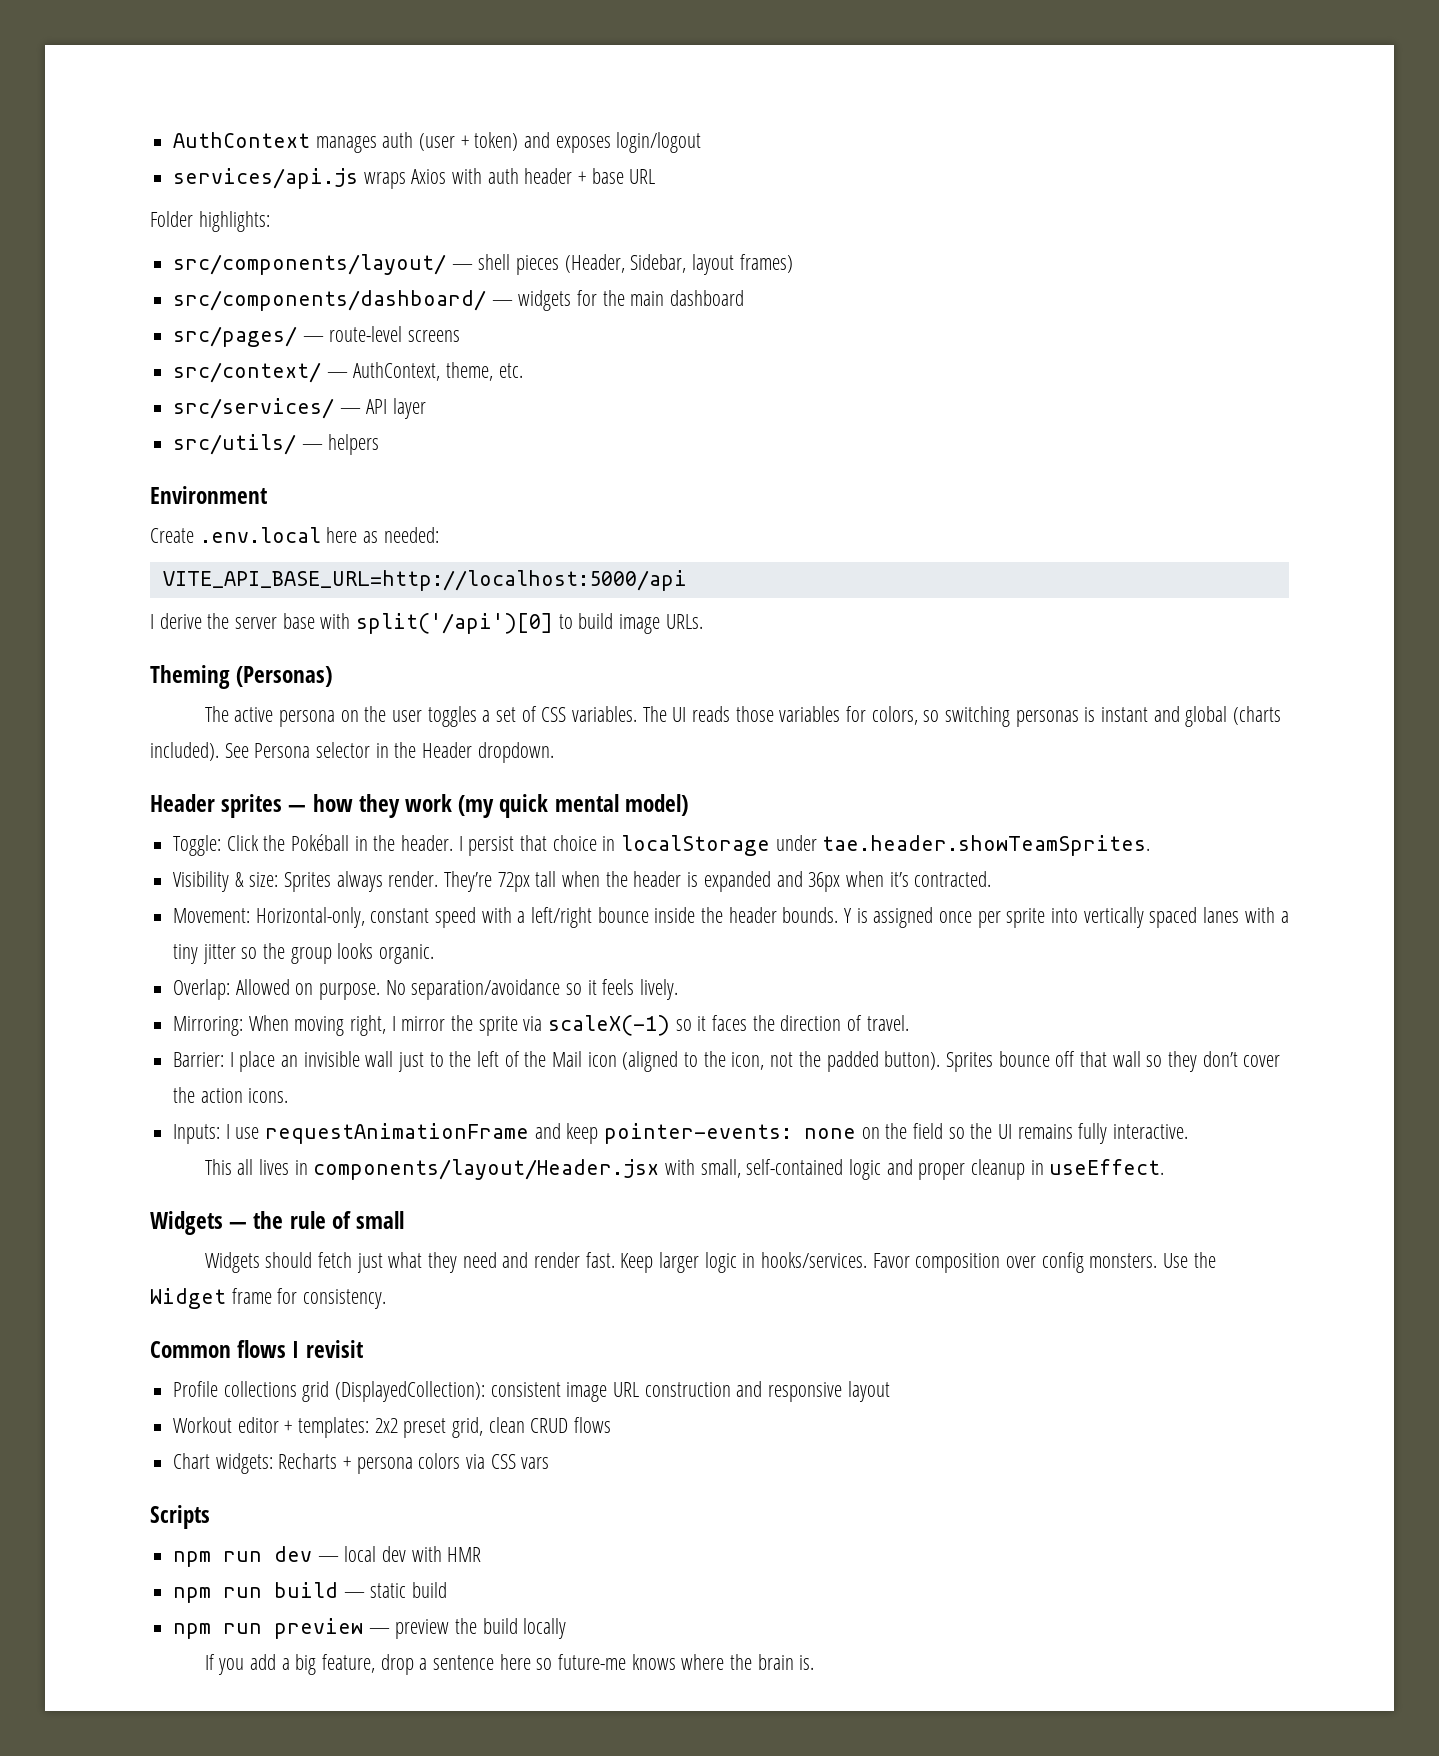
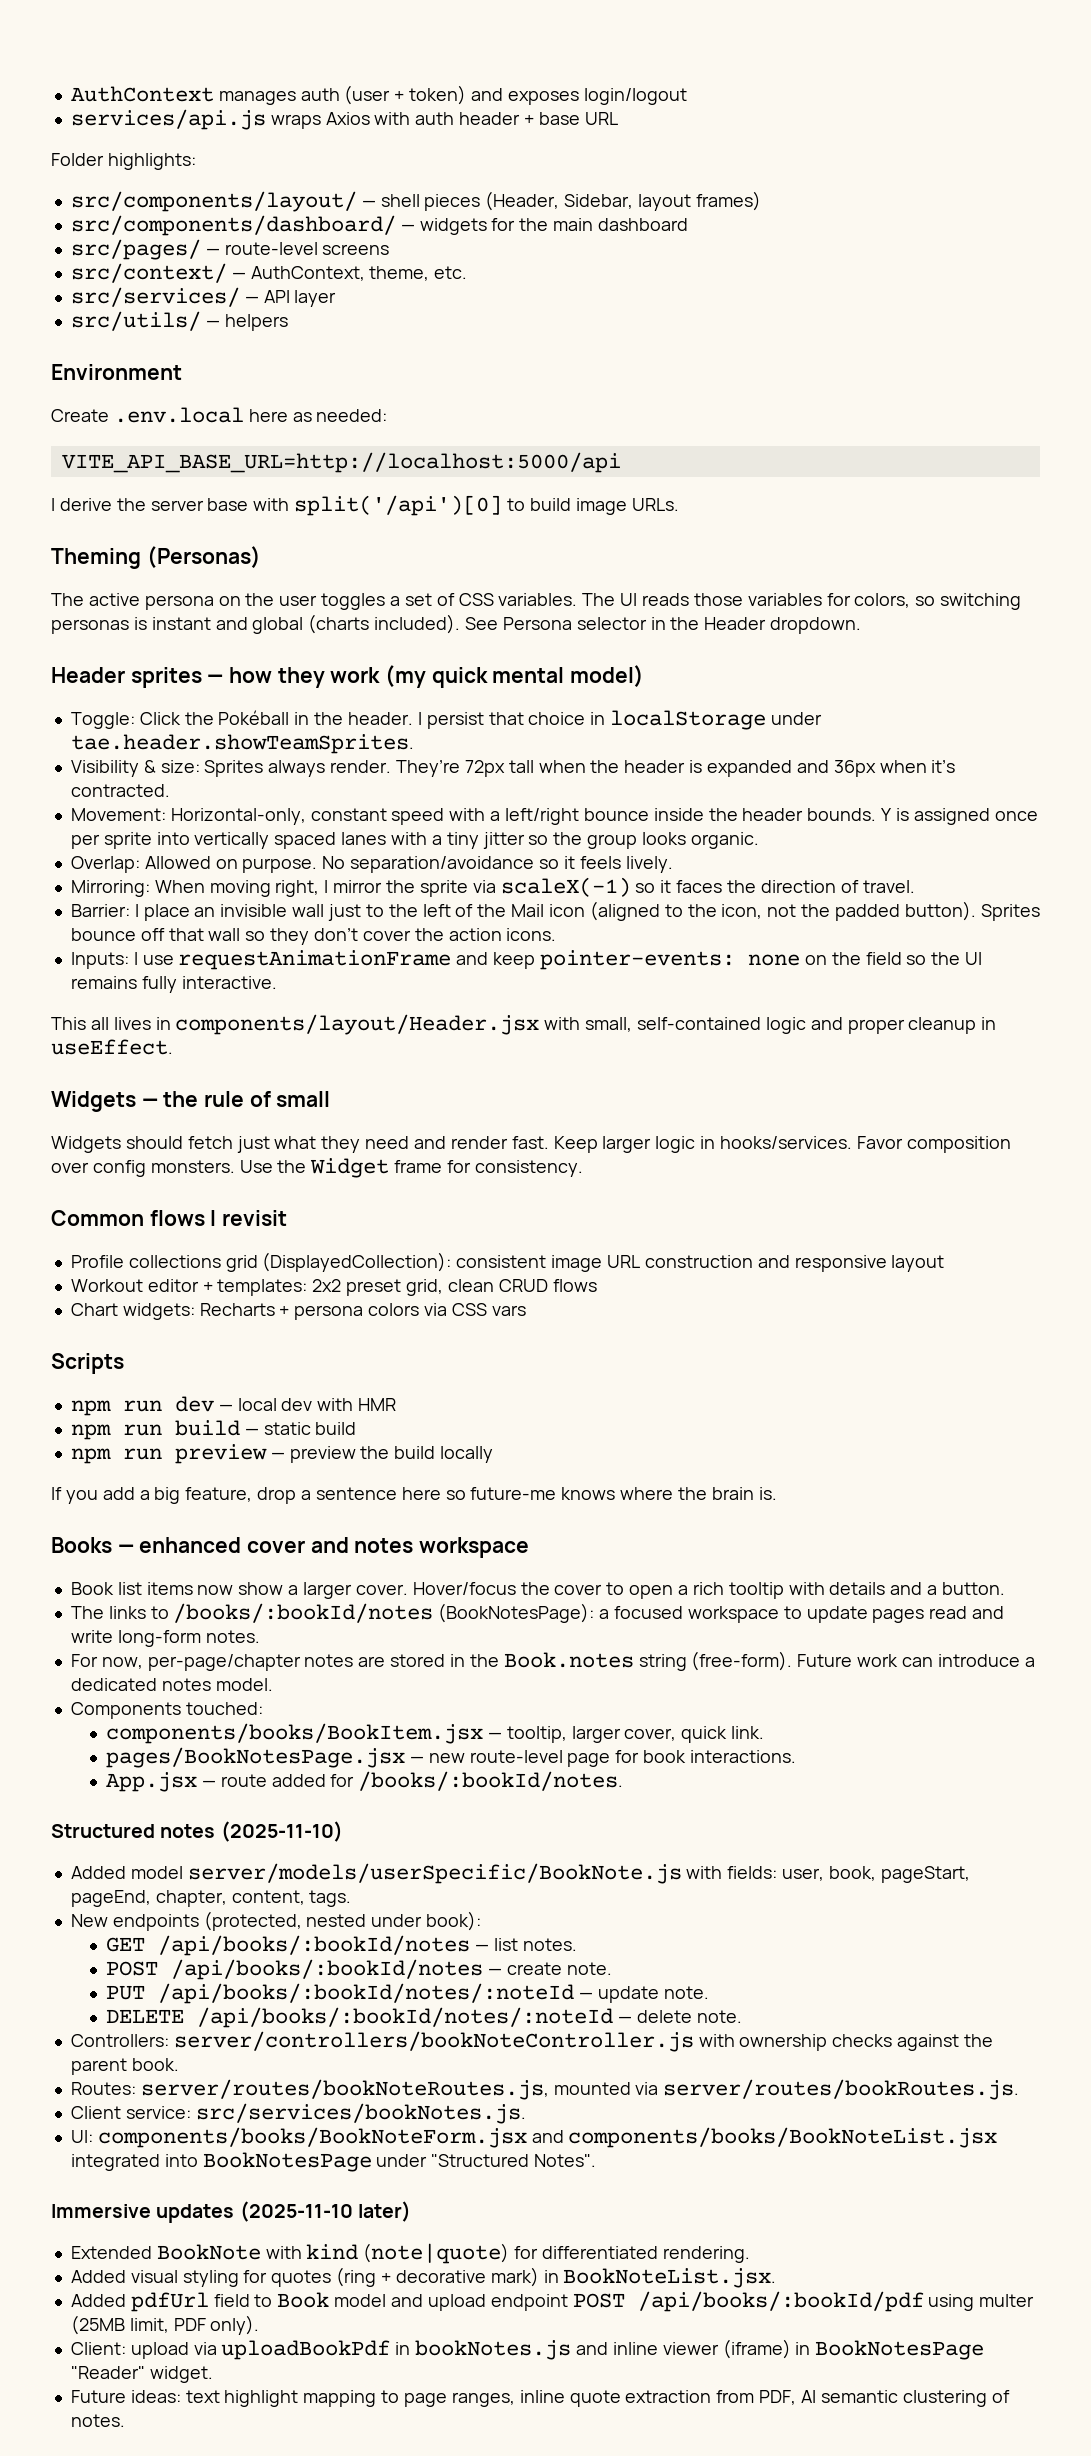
(815, 1662) none -> [51,1537,530,1558] [70,1582,1006,1599] [70,1603,1005,1623] [70,1630,260,1647] [70,1651,1035,1671] [70,1678,273,1691] [70,1702,263,1719] [105,1723,765,1744] [105,1747,796,1768] [105,1771,624,1792] [51,1821,343,1842] [70,1863,970,1884] [70,1890,352,1907] [70,1911,482,1931] [105,1935,577,1956] [105,1959,612,1980] [105,1983,709,2004] [105,2007,742,2028] [70,2031,993,2052] [70,2058,179,2075] [70,2079,1020,2100] [70,2103,526,2124] [70,2127,998,2148] [70,2152,597,2172] [51,2201,411,2223] [70,2243,750,2264] [70,2267,777,2288] [70,2291,1035,2312] [70,2315,260,2335] [70,2339,985,2360] [70,2366,213,2383] [70,2390,1010,2407] [70,2414,125,2427] // Books — enhanced cover and notes workspace // Book list items now show a larger cover. Hover/focus the cover to open a rich tooltip with details and a button. // The links to /books/:bookId/notes (BookNotesPage): a focused workspace to update pages read and write long-form notes. // For now, per-page/chapter notes are stored in the Book.notes string (free-form). Future work can introduce a dedicated notes model. // Components touched: // components/books/BookItem.jsx — tooltip, larger cover, quick link. // pages/BookNotesPage.jsx — new route-level page for book interactions. // App.jsx — route added for /books/:bookId/notes. // Structured notes (2025-11-10) // Added model server/models/userSpecific/BookNote.js with fields: user, book, pageStart, pageEnd, chapter, content, tags. // New endpoints (protected, nested under book): // GET /api/books/:bookId/notes — list notes. // POST /api/books/:bookId/notes — create note. // PUT /api/books/:bookId/notes/:noteId — update note. // DELETE /api/books/:bookId/notes/:noteId — delete note. // Controllers: server/controllers/bookNoteController.js with ownership checks against the parent book. // Routes: server/routes/bookNoteRoutes.js, mounted via server/routes/bookRoutes.js. // Client service: src/services/bookNotes.js. // UI: components/books/BookNoteForm.jsx and components/books/BookNoteList.jsx integrated into BookNotesPage under "Structured Notes". // Immersive updates (2025-11-10 later) // Extended BookNote with kind (note|quote) for differentiated rendering. // Added visual styling for quotes (ring + decorative mark) in BookNoteList.jsx. // Added pdfUrl field to Book model and upload endpoint POST /api/books/:bookId/pdf using multer (25MB limit, PDF only). // Client: upload via uploadBookPdf in bookNotes.js and inline viewer (iframe) in BookNotesPage "Reader" widget. // Future ideas: text highlight mapping to page ranges, inline quote extraction from PDF, AI semantic clustering of notes.

